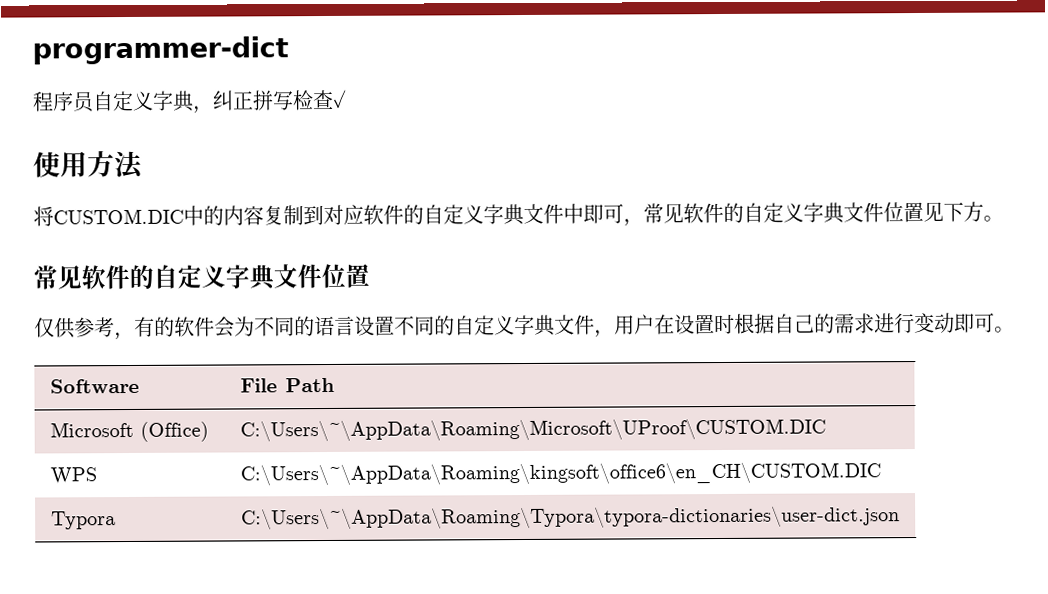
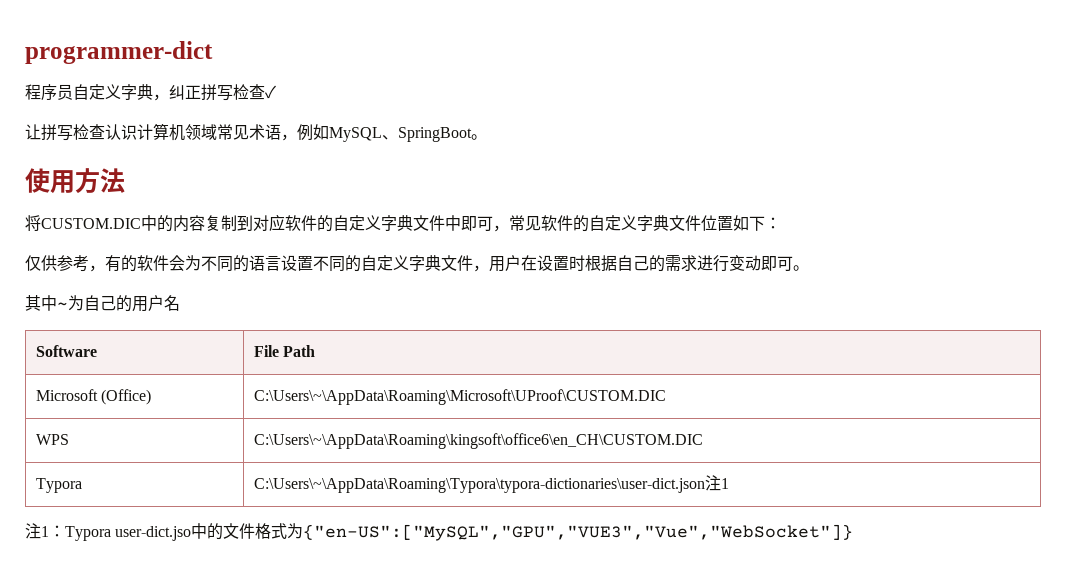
(347, 98) none -> [25,123,487,142] // 让拼写检查认识计算机领域常见术语，例如MySQL、SpringBoot。
[923,201,1004,222] [33,263,370,291] 见下方。 // 常见软件的自定义字典文件位置 -> [733,215,781,231] 如下：
(1015, 329) none -> [25,295,180,312] // 其中~为自己的用户名
(900, 518) none -> [704,475,729,491] [25,523,854,541] 注1 // 注1：Typora user-dict.jso中的文件格式为{"en-US":["MySQL","GPU","VUE3","Vue","WebSocket"]}

